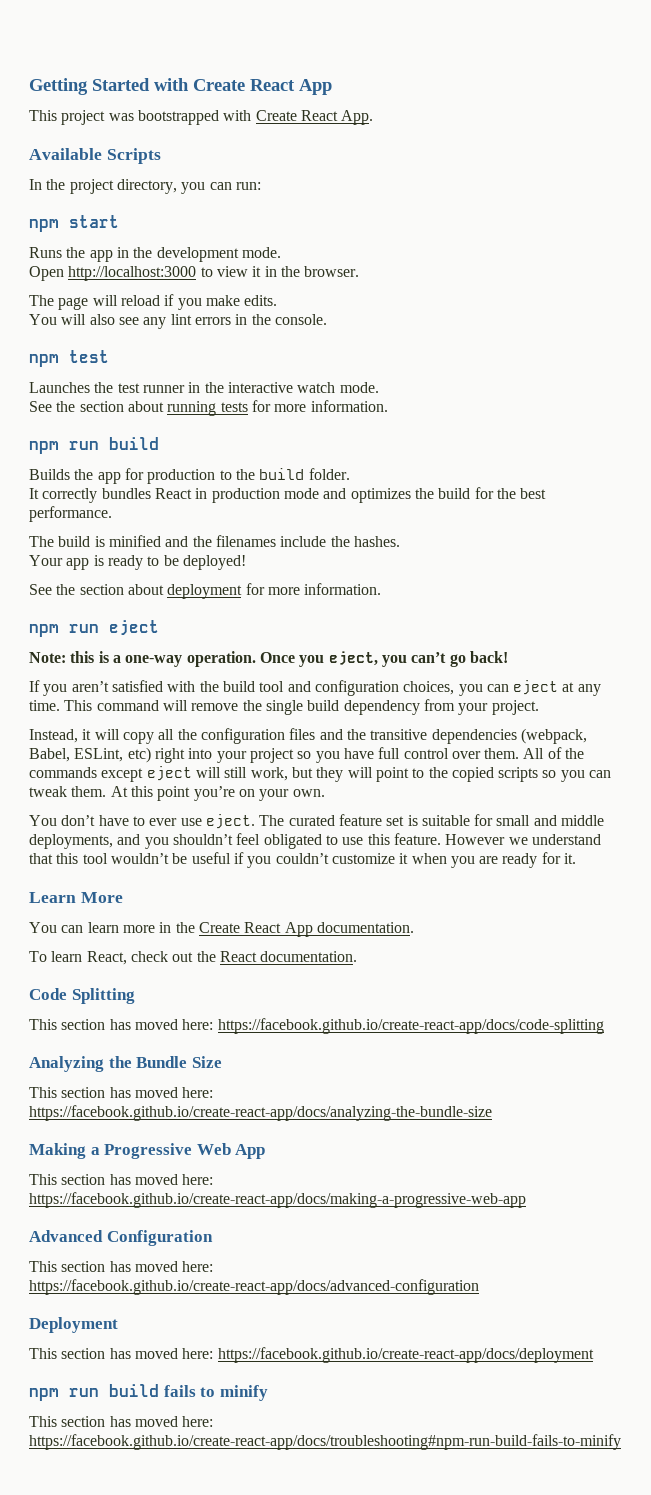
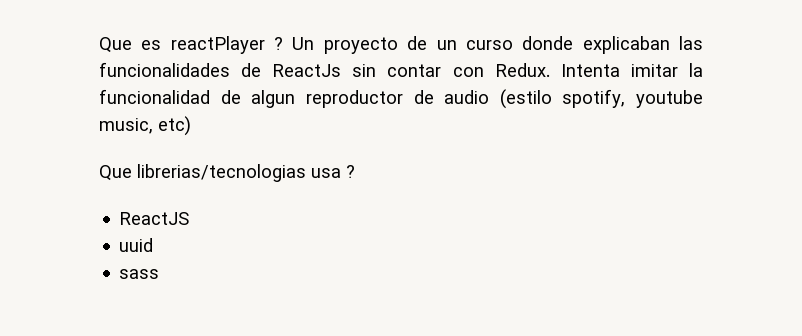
[29,78,332,95] [29,110,374,125] [29,148,161,164] [29,179,261,194] [29,215,119,232] [29,247,281,262] [29,266,360,281] [29,294,278,310] [29,314,327,329] [29,350,109,367] [29,382,379,393] [29,400,388,416] [29,437,159,454] [29,468,350,484] [29,487,547,503] [29,506,112,522] [29,535,400,547] [29,555,246,570] [29,583,382,599] [29,620,159,637] [29,651,508,667] [29,680,601,696] [29,699,539,715] [29,728,587,744] [29,747,585,763] [29,766,612,782] [29,786,325,801] [29,814,605,829] [29,833,601,849] [29,852,577,868] [29,892,123,903] [29,922,414,937] [29,951,358,965] [29,988,135,1004] [29,1018,604,1034] [29,1056,222,1072] [29,1087,214,1098] [29,1105,492,1121] [29,1143,266,1159] [29,1174,214,1185] [29,1192,526,1208] [29,1230,213,1246] [29,1261,214,1272] [29,1279,479,1295] [29,1317,118,1333] [29,1347,594,1363] [29,1384,268,1401] [29,1416,214,1427] [29,1434,621,1450] Getting Started with Create React App // This project was bootstrapped with Create React App. // Available Scripts // In the project directory, you can run: // npm start // Runs the app in the development mode. // Open http://localhost:3000 to view it in the browser. // The page will reload if you make edits. // You will also see any lint errors in the console. // npm test // Launches the test runner in the interactive watch mode. // See the section about running tests for more information. // npm run build // Builds the app for production to the build folder. // It correctly bundles React in production mode and optimizes the build for the best performance. // The build is minified and the filenames include the hashes. // Your app is ready to be deployed! // See the section about deployment for more information. // npm run eject // Note: this is a one-way operation. Once you eject, you can’t go back! // If you aren’t satisfied with the build tool and configuration choices, you can eject at any time. This command will remove the single build dependency from your project. // Instead, it will copy all the configuration files and the transitive dependencies (webpack, Babel, ESLint, etc) right into your project so you have full control over them. All of the commands except eject will still work, but they will point to the copied scripts so you can tweak them. At this point you’re on your own. // You don’t have to ever use eject. The curated feature set is suitable for small and middle deployments, and you shouldn’t feel obligated to use this feature. However we understand that this tool wouldn’t be useful if you couldn’t customize it when you are ready for it. // Learn More // You can learn more in the Create React App documentation. // To learn React, check out the React documentation. // Code Splitting // This section has moved here: https://facebook.github.io/create-react-app/docs/code-splitting // Analyzing the Bundle Size // This section has moved here: https://facebook.github.io/create-react-app/docs/analyzing-the-bundle-size // Making a Progressive Web App // This section has moved here: https://facebook.github.io/create-react-app/docs/making-a-progressive-web-app // Advanced Configuration // This section has moved here: https://facebook.github.io/create-react-app/docs/advanced-configuration // Deployment // This section has moved here: https://facebook.github.io/create-react-app/docs/deployment // npm run build fails to minify // This section has moved here: https://facebook.github.io/create-react-app/docs/troubleshooting#npm-run-build-fails-to-minify -> [99,36,704,54] [99,62,703,77] [99,89,703,109] [99,116,191,136] [99,164,355,182] [119,212,190,225] [119,238,154,252] [119,269,160,279] Que es reactPlayer ? Un proyecto de un curso donde explicaban las funcionalidades de ReactJs sin contar con Redux. Intenta imitar la funcionalidad de algun reproductor de audio (estilo spotify, youtube music, etc) // Que librerias/tecnologias usa ? // ReactJS // uuid // sass

